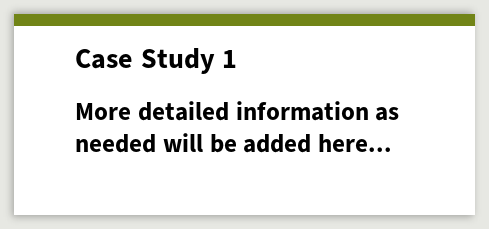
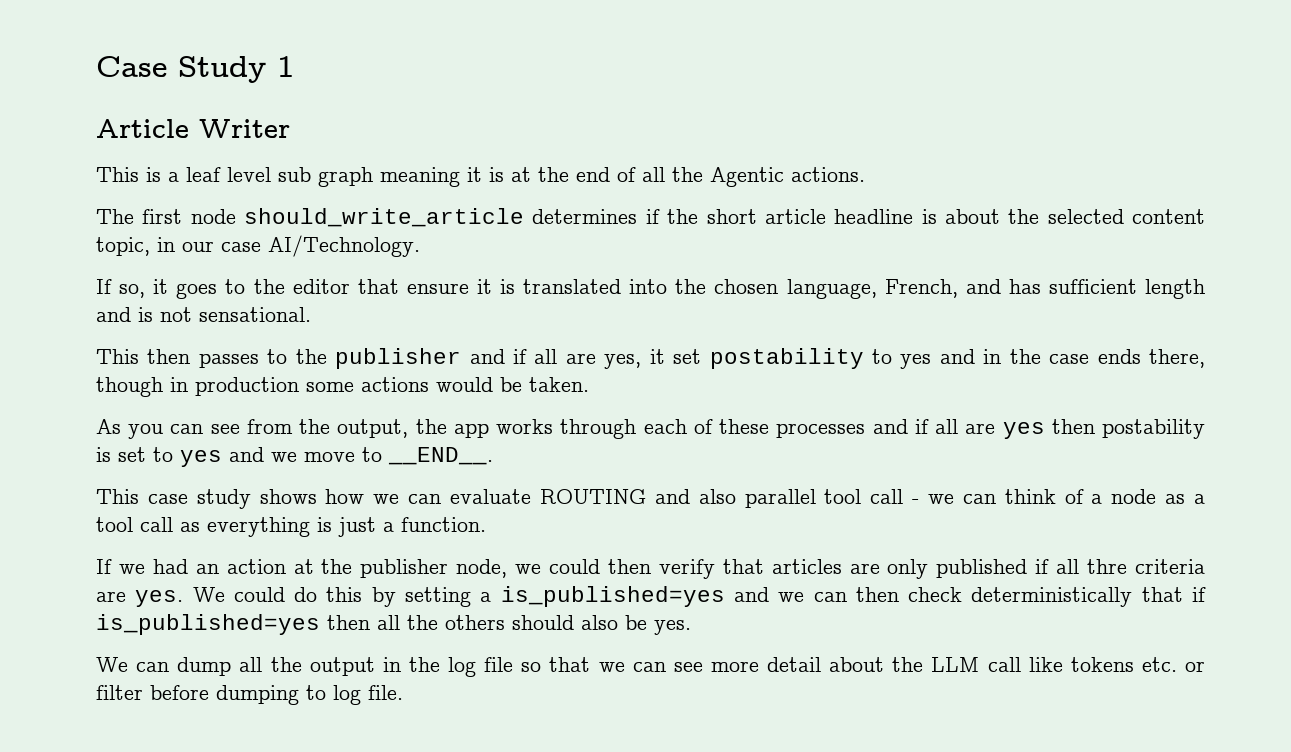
[75,101,400,121] [75,133,392,153] More detailed information as needed will be added here... -> [96,119,290,138] [96,167,865,187] [96,208,1206,227] [96,235,420,257] [96,279,1206,299] [96,307,311,322] [96,348,1206,369] [96,377,589,397] [96,419,1205,439] [96,447,493,467] [96,489,1205,509] [96,517,486,537] [96,559,1206,579] [96,586,1206,607] [96,614,691,635] [96,657,1205,677] [96,685,403,705] Article Writer // This is a leaf level sub graph meaning it is at the end of all the Agentic actions. // The first node should_write_article determines if the short article headline is about the selected content topic, in our case AI/Technology. // If so, it goes to the editor that ensure it is translated into the chosen language, French, and has sufficient length and is not sensational. // This then passes to the publisher and if all are yes, it set postability to yes and in the case ends there, though in production some actions would be taken. // As you can see from the output, the app works through each of these processes and if all are yes then postability is set to yes and we move to __END__. // This case study shows how we can evaluate ROUTING and also parallel tool call - we can think of a node as a tool call as everything is just a function. // If we had an action at the publisher node, we could then verify that articles are only published if all thre criteria are yes. We could do this by setting a is_published=yes and we can then check deterministically that if is_published=yes then all the others should also be yes. // We can dump all the output in the log file so that we can see more detail about the LLM call like tokens etc. or filter before dumping to log file.

